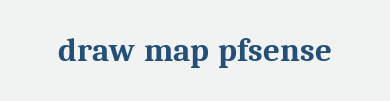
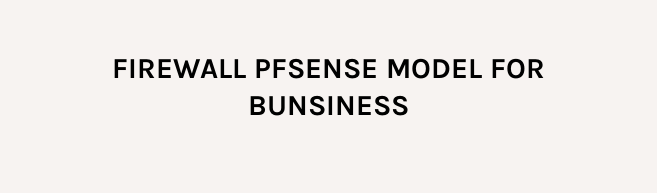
[58,38,332,68] draw map pfsense -> [112,58,545,79] [248,95,409,116] FIREWALL PFSENSE MODEL FOR BUNSINESS

